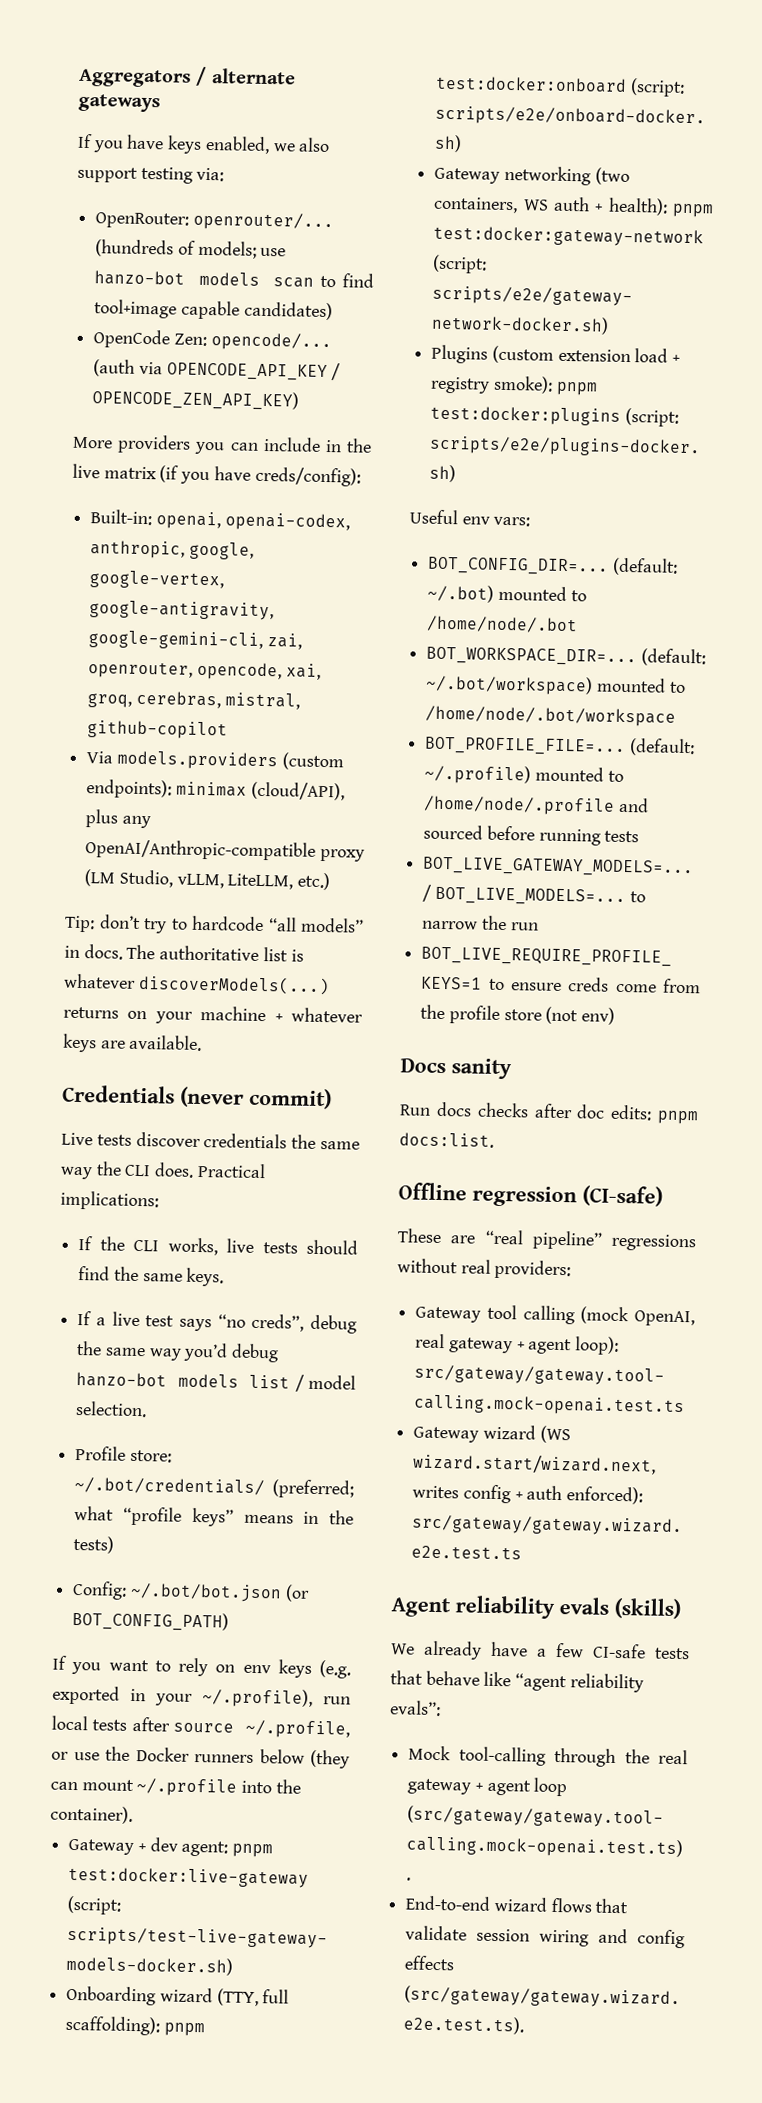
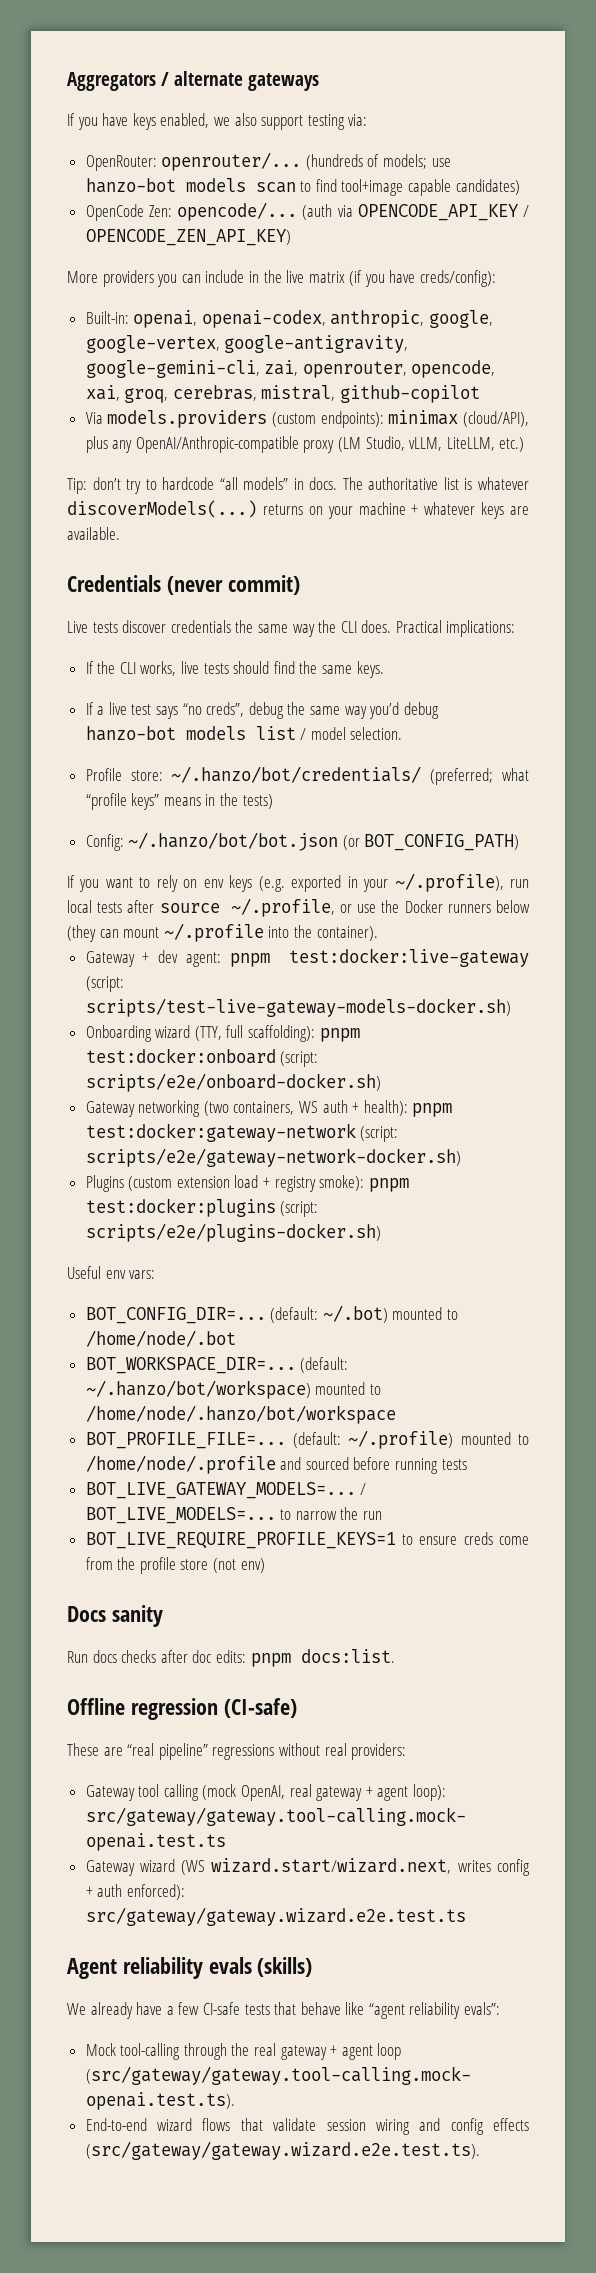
[74,1476,266,1496] ~/.bot/credentials/ -> [171,766,422,783] ~/.hanzo/bot/credentials/
[129,1582,282,1603] ~/.bot/bot.json -> [128,832,339,851] ~/.hanzo/bot/bot.json
[425,674,686,696] [425,705,677,727] ~/.bot/workspace) mounted to /home/node/.bot/workspace -> [85,1380,381,1399] [85,1405,396,1424] ~/.hanzo/bot/workspace) mounted to /home/node/.hanzo/bot/workspace

